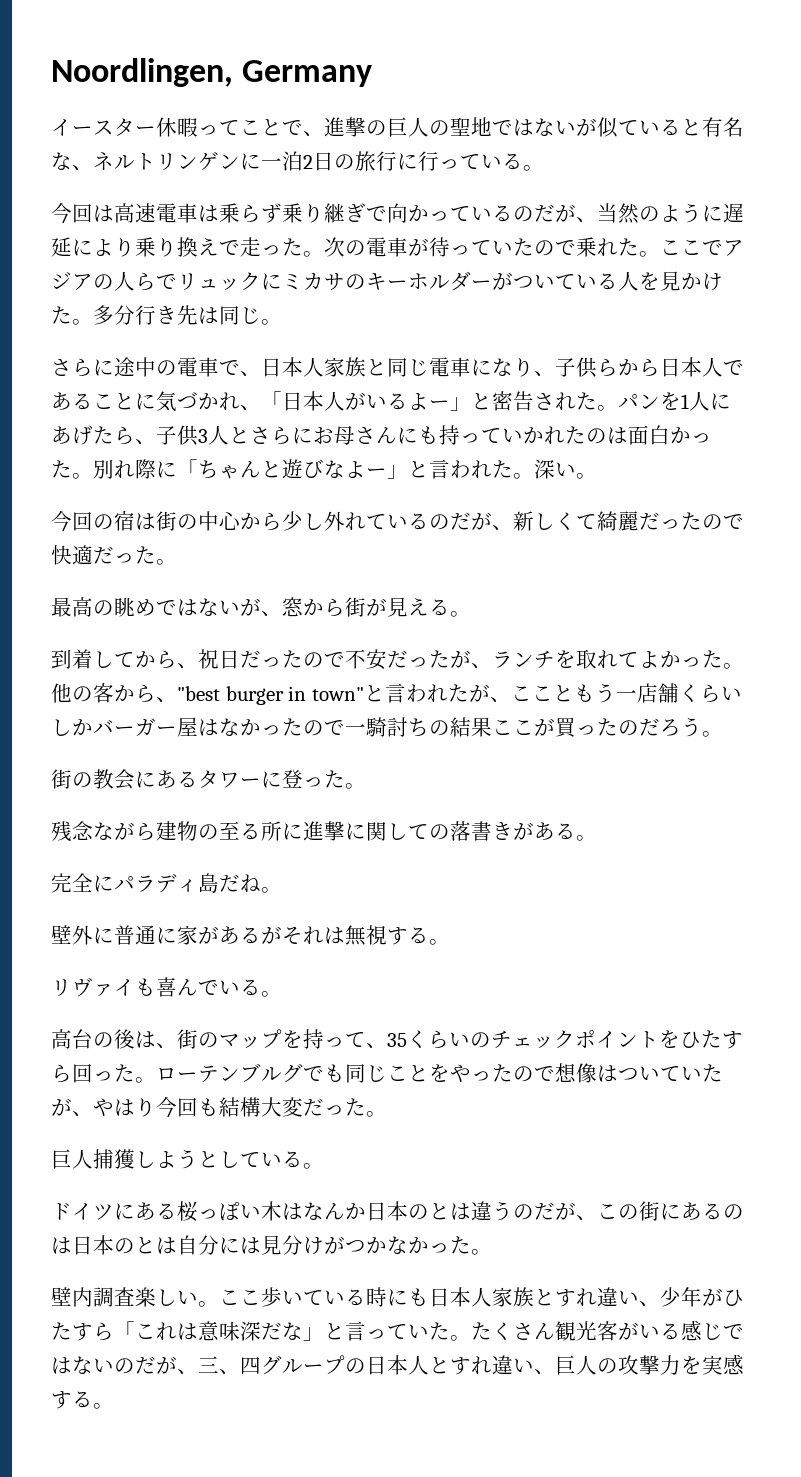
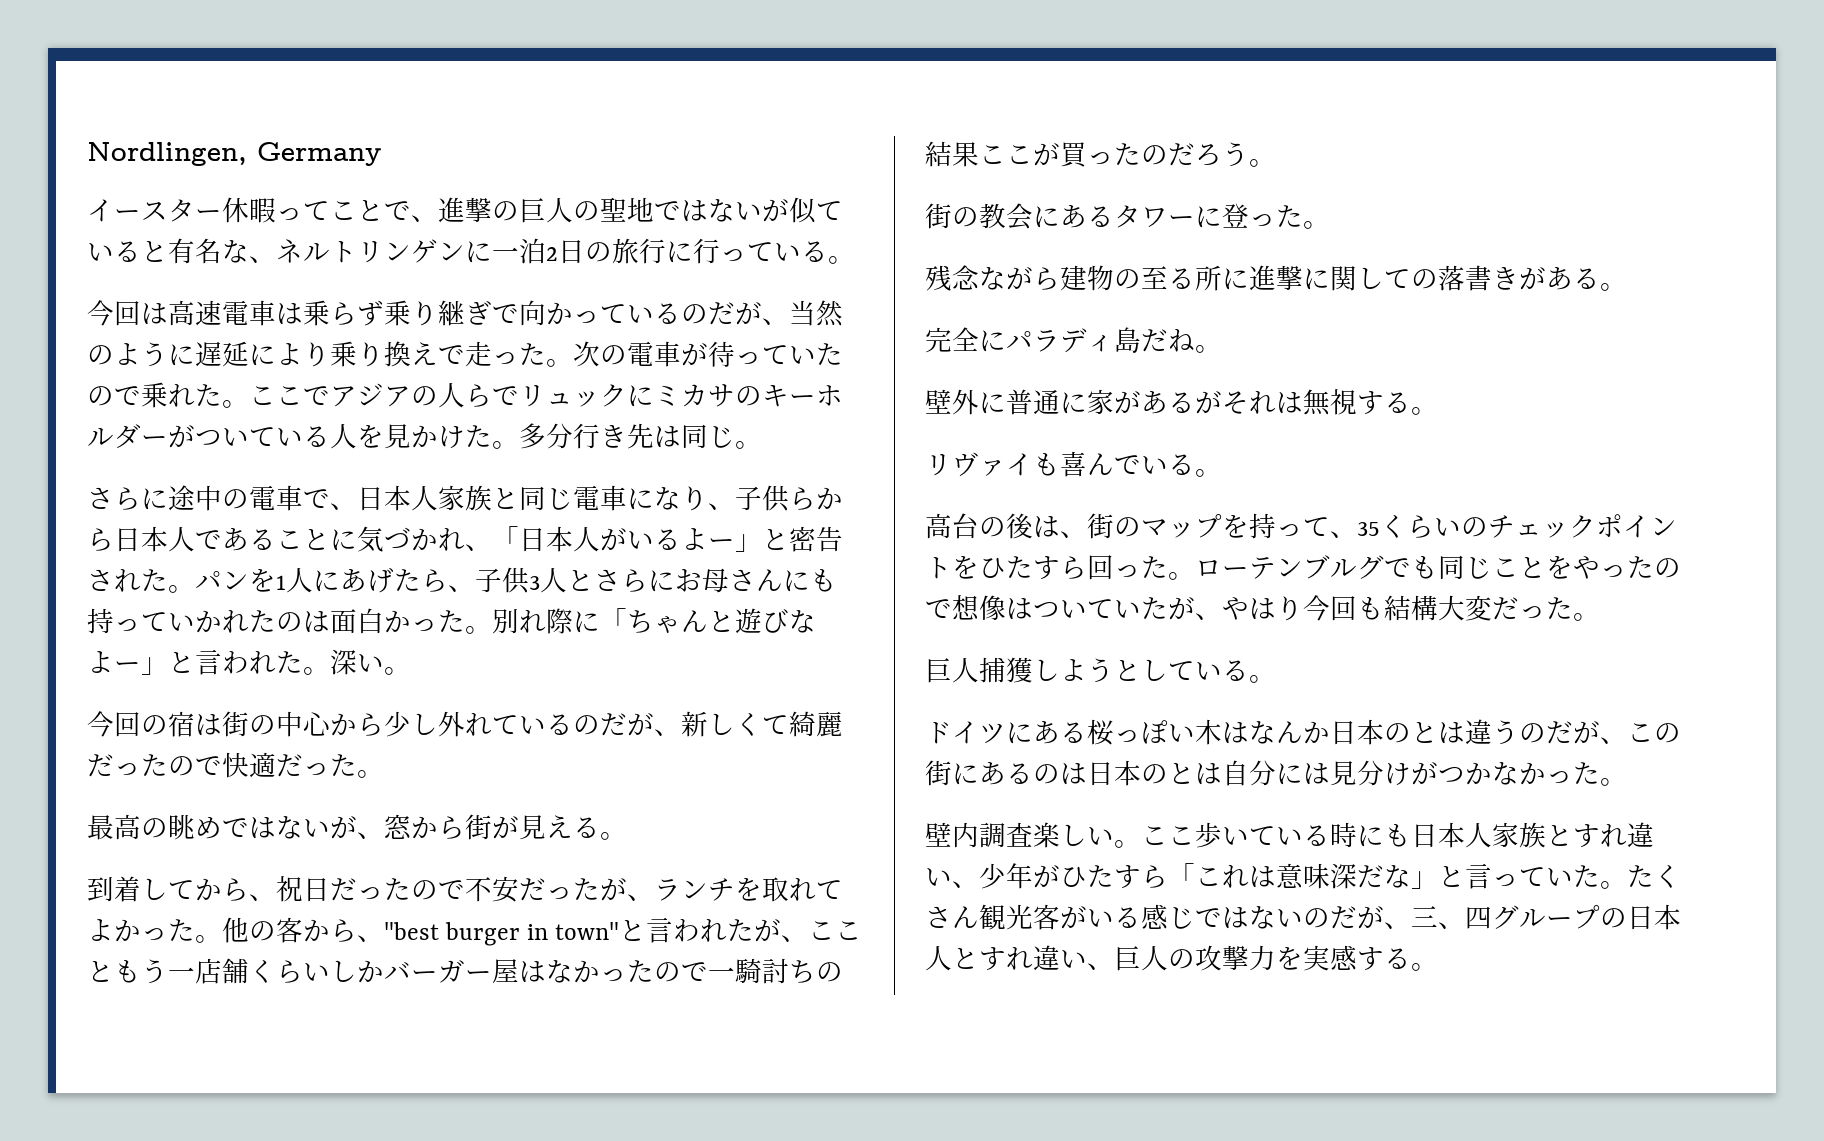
[51,58,233,87] Noordlingen, -> [87,142,247,166] Nordlingen,

